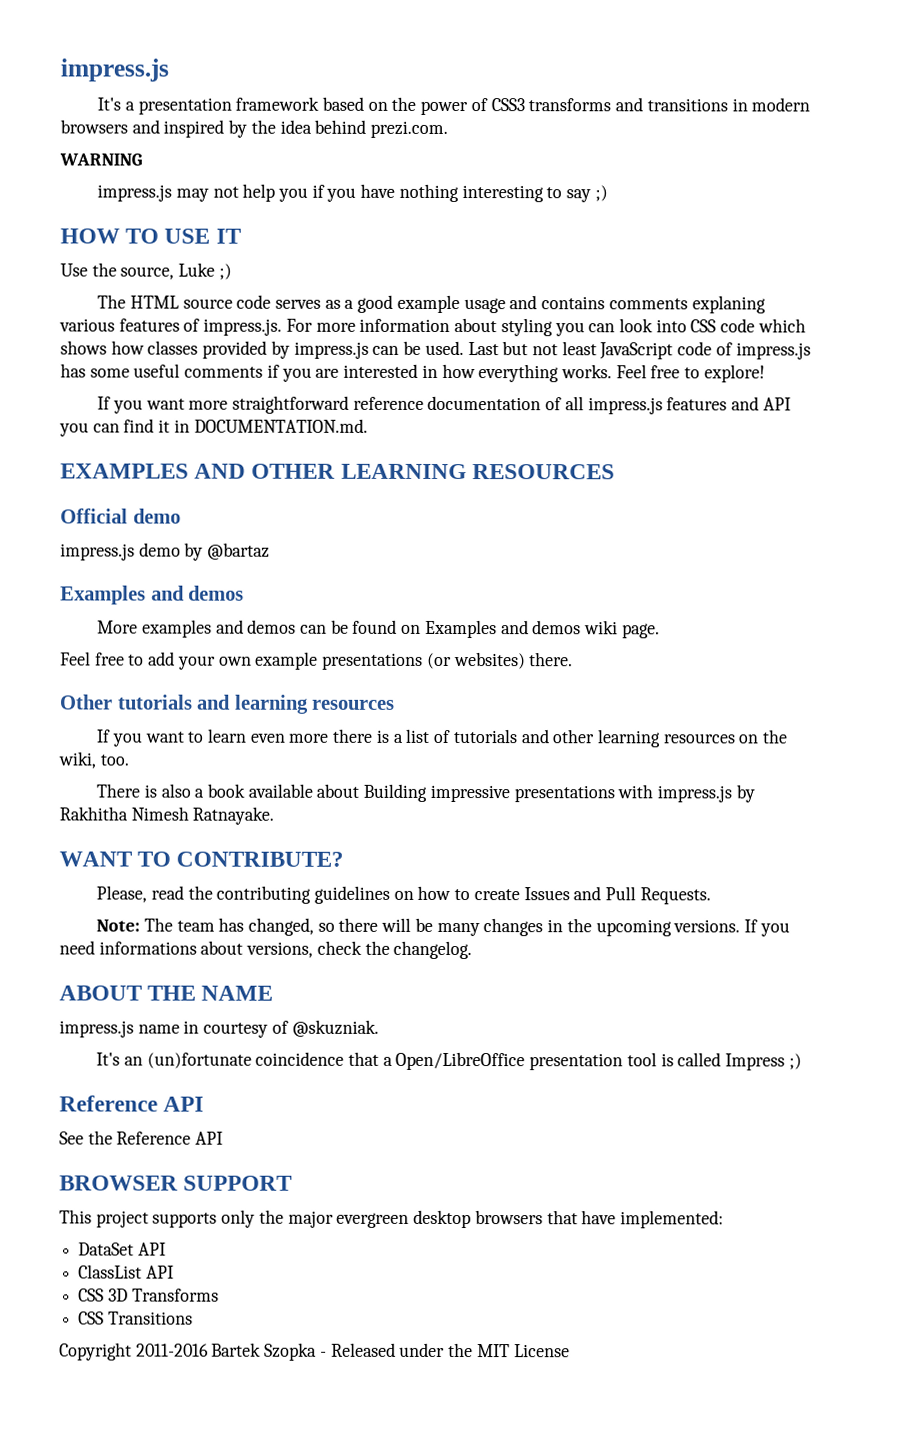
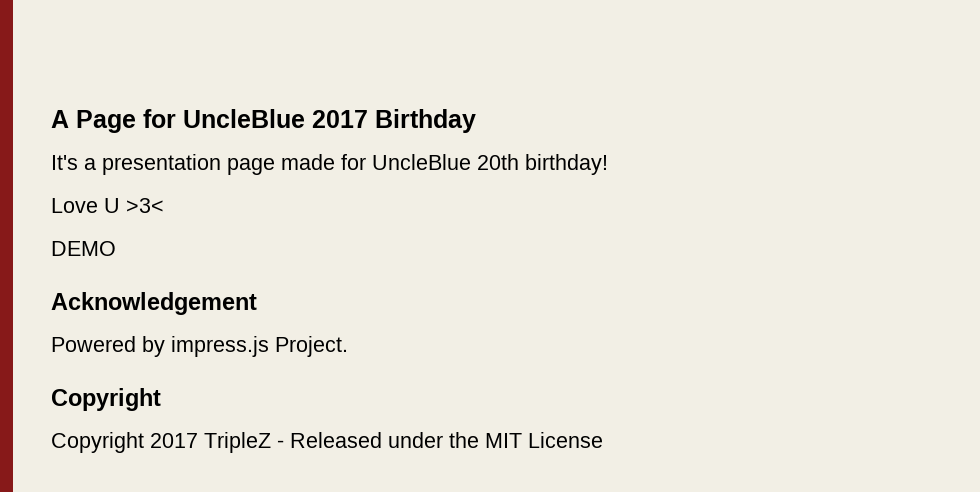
[60,58,169,82] [97,96,811,116] [60,119,449,138] [59,153,143,166] [97,183,608,203] [60,228,241,244] [60,262,232,280] [97,294,766,314] [59,318,806,337] [60,340,811,360] [60,363,765,383] [97,395,791,415] [59,418,368,437] [60,463,615,480] [60,508,181,524] [60,542,271,561] [60,585,245,605] [97,619,660,639] [60,651,574,670] [60,694,396,714] [96,728,788,748] [58,751,129,769] [96,783,755,803] [59,806,275,825] [59,851,345,867] [96,885,711,905] [96,917,790,937] [59,940,473,960] [59,985,274,1001] [59,1019,379,1038] [96,1051,802,1071] [59,1095,205,1112] [59,1130,224,1145] [59,1175,293,1191] [59,1209,724,1229] [78,1242,166,1256] [78,1264,174,1279] [78,1288,219,1302] [78,1311,193,1325] [59,1342,318,1361] impress.js // It's a presentation framework based on the power of CSS3 transforms and transitions in modern browsers and inspired by the idea behind prezi.com. // WARNING // impress.js may not help you if you have nothing interesting to say ;) // HOW TO USE IT // Use the source, Luke ;) // The HTML source code serves as a good example usage and contains comments explaning various features of impress.js. For more information about styling you can look into CSS code which shows how classes provided by impress.js can be used. Last but not least JavaScript code of impress.js has some useful comments if you are interested in how everything works. Feel free to explore! // If you want more straightforward reference documentation of all impress.js features and API you can find it in DOCUMENTATION.md. // EXAMPLES AND OTHER LEARNING RESOURCES // Official demo // impress.js demo by @bartaz // Examples and demos // More examples and demos can be found on Examples and demos wiki page. // Feel free to add your own example presentations (or websites) there. // Other tutorials and learning resources // If you want to learn even more there is a list of tutorials and other learning resources on the wiki, too. // There is also a book available about Building impressive presentations with impress.js by Rakhitha Nimesh Ratnayake. // WANT TO CONTRIBUTE? // Please, read the contributing guidelines on how to create Issues and Pull Requests. // Note: The team has changed, so there will be many changes in the upcoming versions. If you need informations about versions, check the changelog. // ABOUT THE NAME // impress.js name in courtesy of @skuzniak. // It's an (un)fortunate coincidence that a Open/LibreOffice presentation tool is called Impress ;) // Reference API // See the Reference API // BROWSER SUPPORT // This project supports only the major evergreen desktop browsers that have implemented: // DataSet API // ClassList API // CSS 3D Transforms // CSS Transitions // Copyright 2011-2016 Bartek Szopka -> [51,109,476,133] [51,154,608,175] [51,198,164,213] [51,241,116,256] [51,292,257,315] [51,336,348,357] [51,388,161,411] [51,432,271,453] A Page for UncleBlue 2017 Birthday // It's a presentation page made for UncleBlue 20th birthday! // Love U >3< // DEMO // Acknowledgement // Powered by impress.js Project. // Copyright // Copyright 2017 TripleZ

